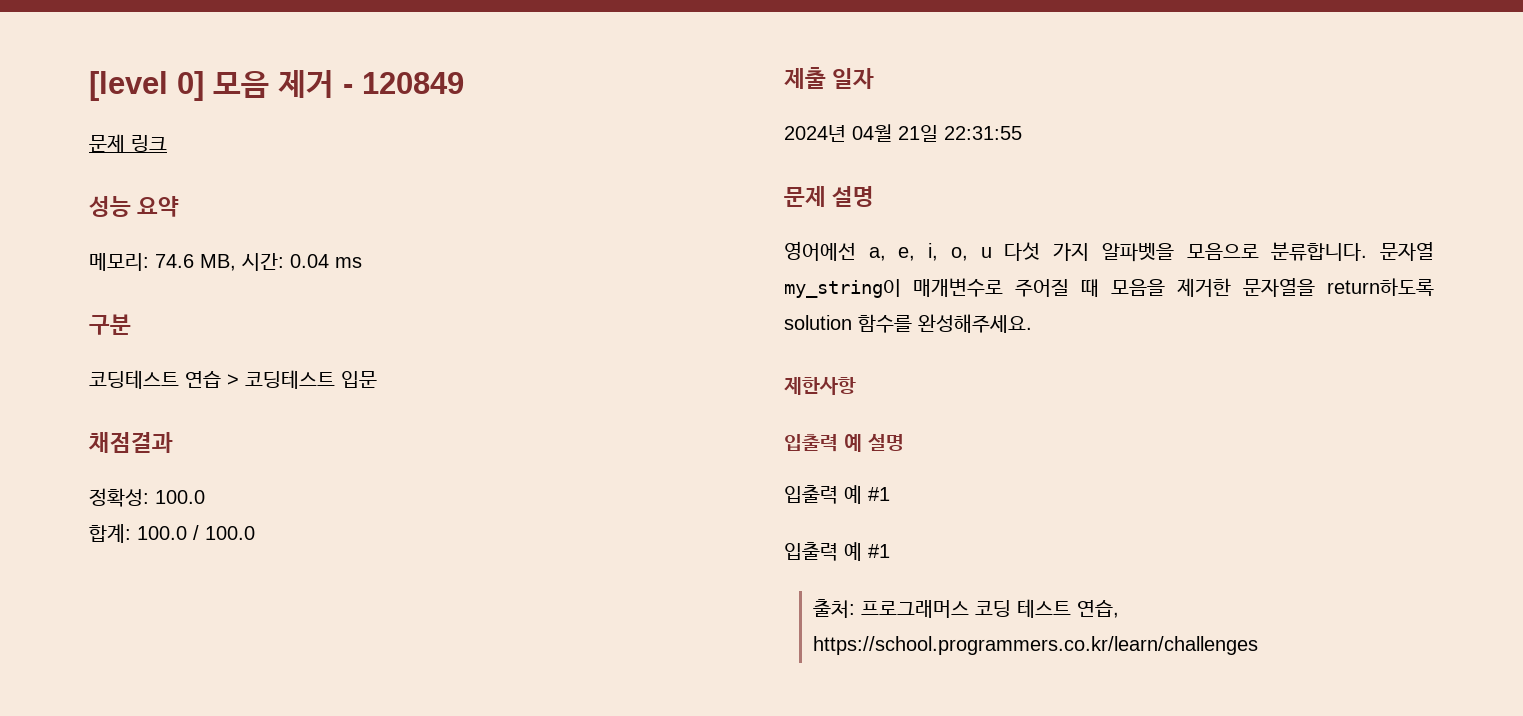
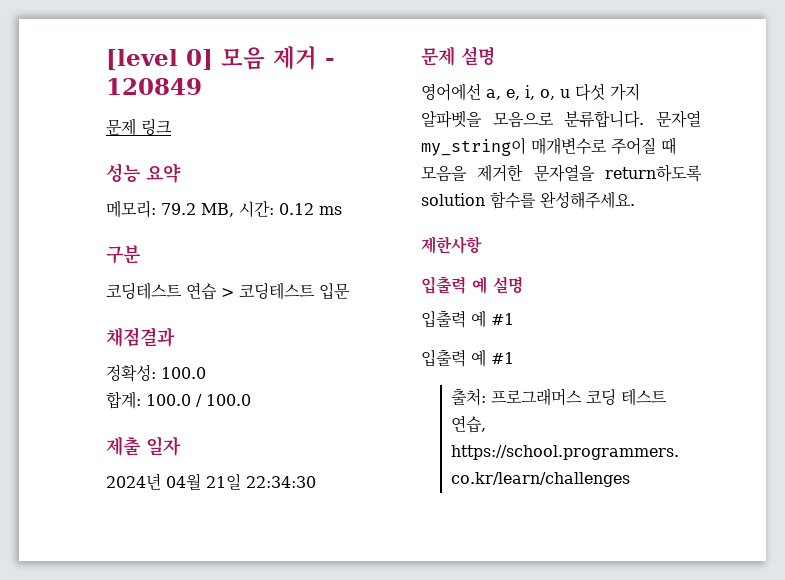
[155,254,194,268] 74.6 -> [161,203,196,215] 79.2
[290,254,329,268] 0.04 -> [279,203,314,215] 0.12
[944,126,1022,140] 22:31:55 -> [246,476,316,488] 22:34:30

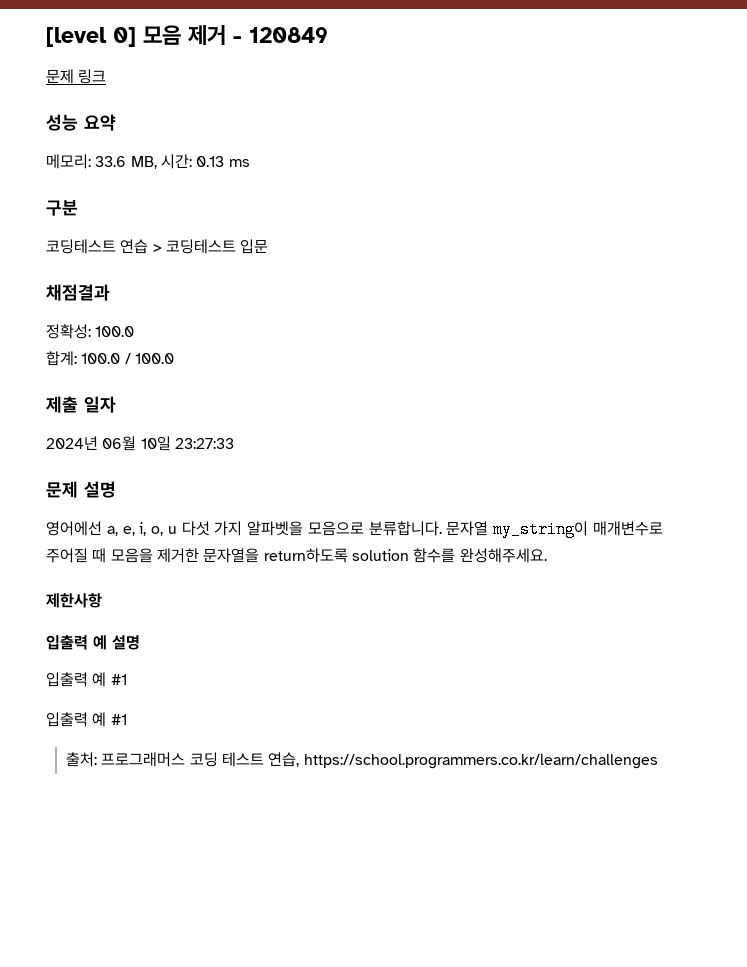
[161,203,196,215] 79.2 -> [95,156,127,167] 33.6
[279,203,314,215] 0.12 -> [196,156,225,167] 0.13
[166,473,316,490] 04월 21일 22:34:30 -> [102,436,234,451] 06월 10일 23:27:33

